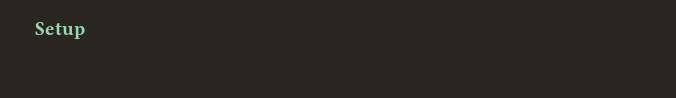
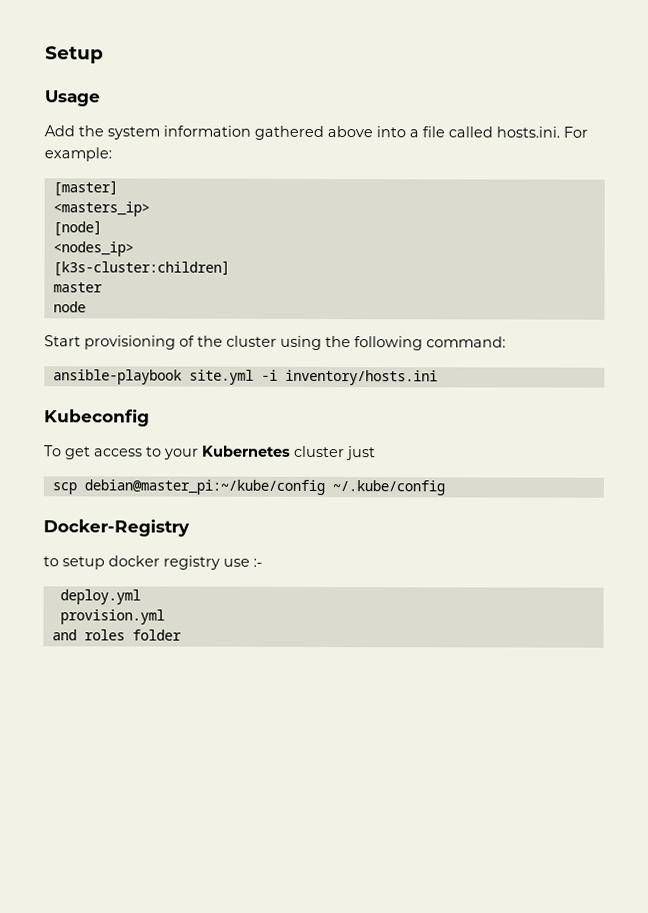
(85, 30) none -> [44,90,101,107] [44,125,588,140] [44,147,112,162] [52,180,118,197] [52,201,150,217] [52,220,102,237] [52,241,134,257] [52,260,230,277] [52,282,103,293] [52,301,86,313] [44,335,506,351] [52,369,438,386] [44,409,150,427] [43,445,376,461] [51,479,445,496] [43,519,190,537] [43,555,263,570] [59,589,141,605] [59,609,165,625] [51,629,182,641] // Usage // Add the system information gathered above into a file called hosts.ini. For example: // [master] // <masters_ip> // [node] // <nodes_ip> // [k3s-cluster:children] // master // node // Start provisioning of the cluster using the following command: // ansible-playbook site.yml -i inventory/hosts.ini // Kubeconfig // To get access to your Kubernetes cluster just // scp debian@master_pi:~/kube/config ~/.kube/config // Docker-Registry // to setup docker registry use :- // deploy.yml // provision.yml // and roles folder

